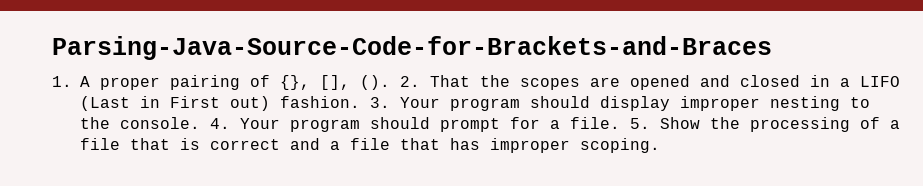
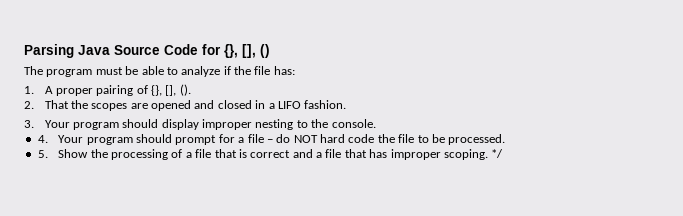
[52,36,772,60] Parsing-Java-Source-Code-for-Brackets-and-Braces -> [24,44,270,58] [24,66,295,77] Parsing Java Source Code for {}, [], () // The program must be able to analyze if the file has:
(390, 82) none -> (191, 90) //
[80,96,270,111] (Last in First out) -> (301, 105) none
(360, 102) none -> (347, 104) //
(200, 123) none -> (376, 123) //
[570,117,620,129] file. -> [247,134,506,145] file – do NOT hard code the file to be processed. //
(660, 145) none -> [491,149,504,158] */

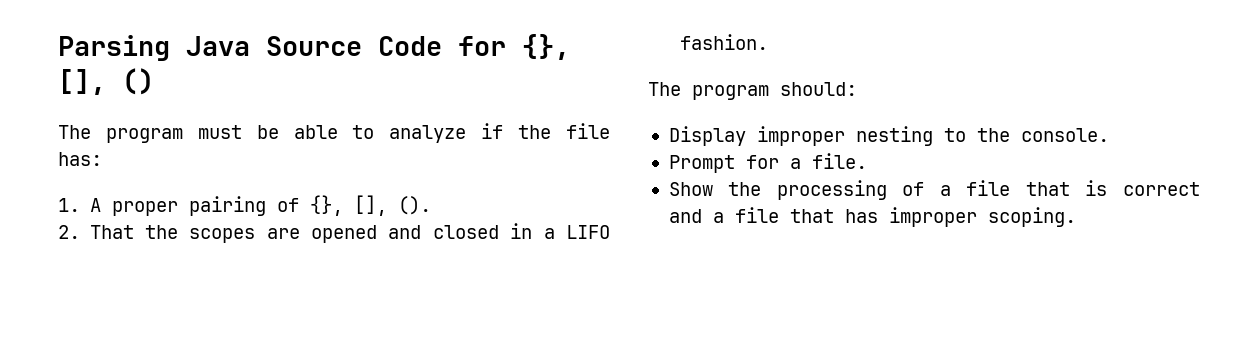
[24,119,199,130] 3. Your program should display -> [648,82,857,100] [668,126,746,146] The program should: // Display
[37,134,506,145] [37,150,48,158] 4. Your program should prompt for a file – do NOT hard code the file to be processed. // 5. -> [668,153,867,173] Prompt for a file. //
[491,149,504,158] */ -> (1076, 217) none

